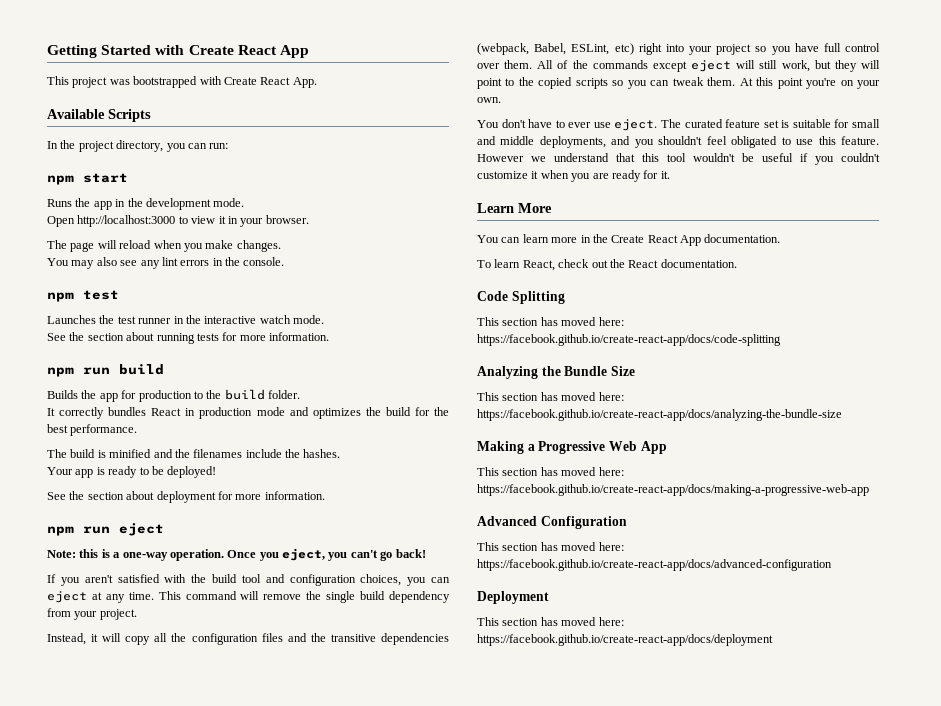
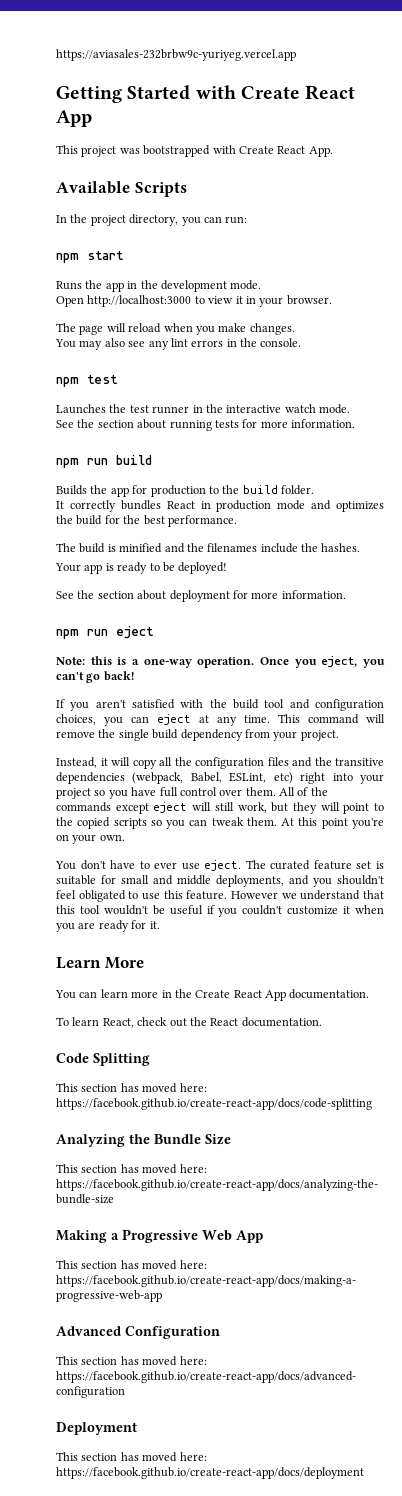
(47, 51) none -> [56,49,296,61] https://aviasales-232brbw9c-yuriyeg.vercel.app //

